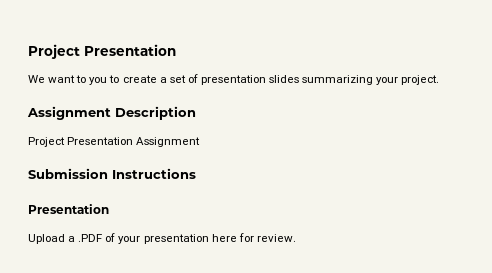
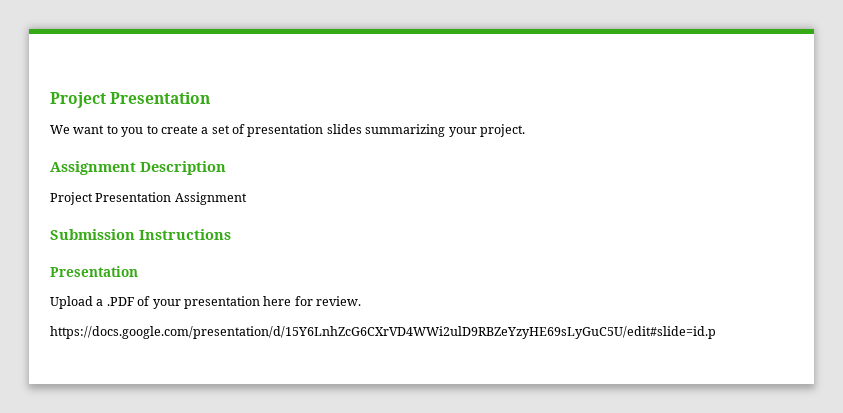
(296, 238) none -> [50,326,716,339] // https://docs.google.com/presentation/d/15Y6LnhZcG6CXrVD4WWi2ulD9RBZeYzyHE69sLyGuC5U/edit#slide=id.p

